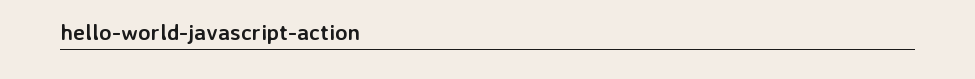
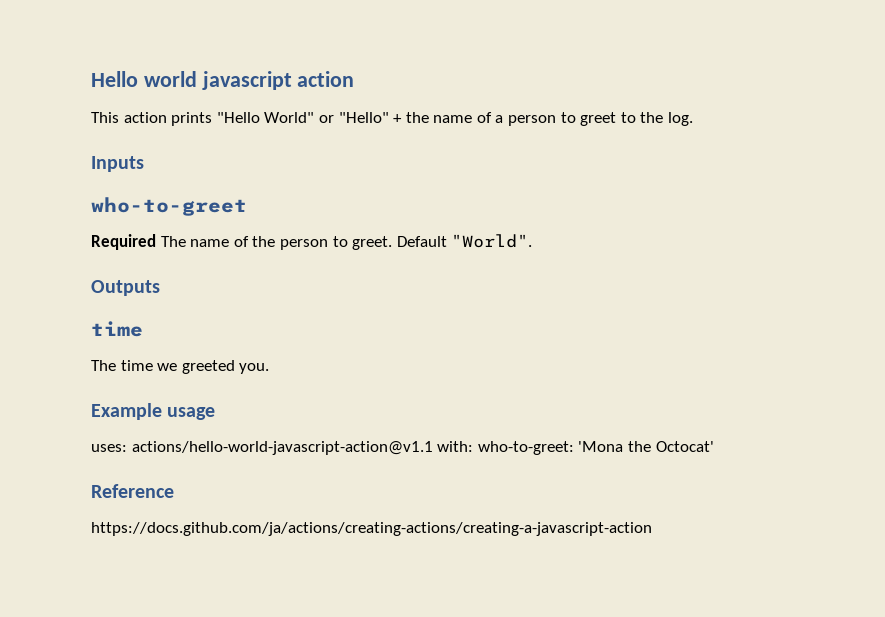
[60,24,360,44] hello-world-javascript-action -> [91,71,355,90] [91,112,694,126] [91,156,144,172] [91,197,247,216] [91,234,533,250] [91,280,160,296] [91,321,143,337] [91,360,270,374] [91,403,216,420] [91,441,714,455] [91,484,174,498] [91,522,652,536] Hello world javascript action // This action prints "Hello World" or "Hello" + the name of a person to greet to the log. // Inputs // who-to-greet // Required The name of the person to greet. Default "World". // Outputs // time // The time we greeted you. // Example usage // uses: actions/hello-world-javascript-action@v1.1 with: who-to-greet: 'Mona the Octocat' // Reference // https://docs.github.com/ja/actions/creating-actions/creating-a-javascript-action

